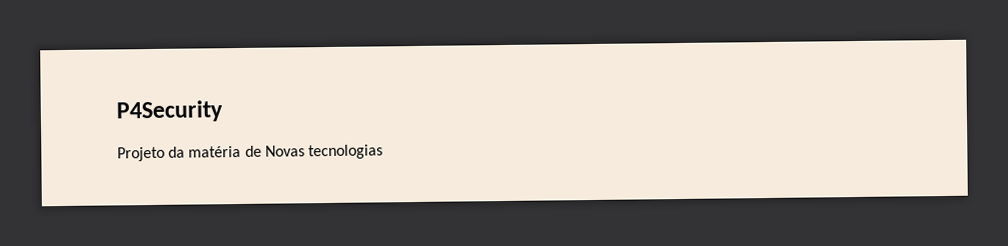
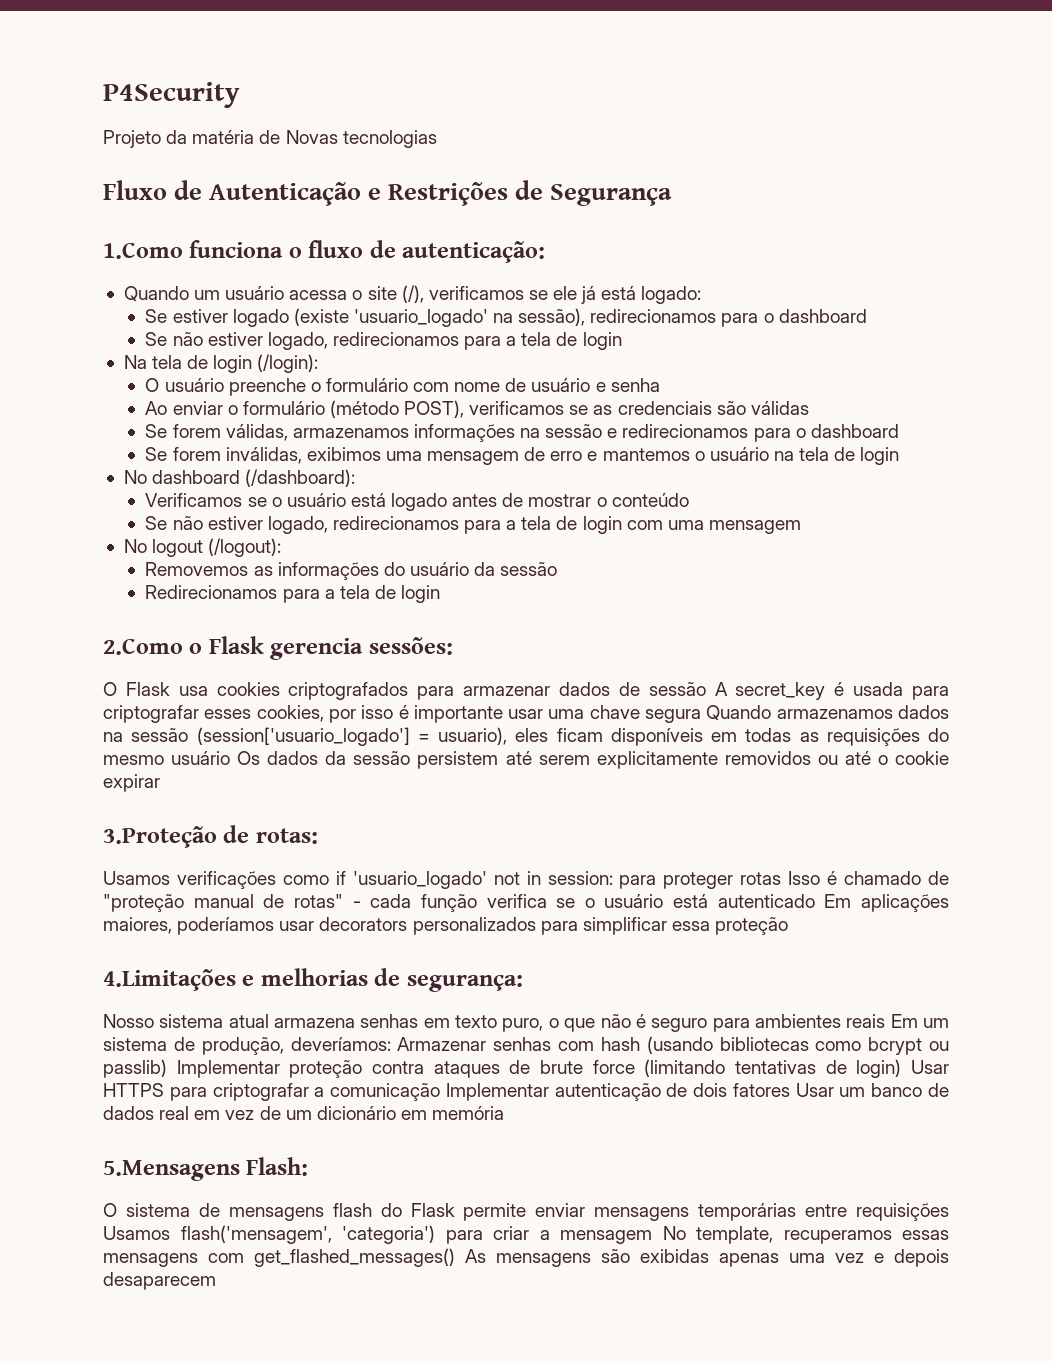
(383, 152) none -> [103,180,673,206] [103,240,546,263] [123,285,702,304] [145,308,867,327] [145,332,622,350] [123,354,319,373] [145,378,660,396] [145,400,809,418] [145,424,899,442] [145,447,900,465] [123,469,356,487] [145,493,689,511] [145,516,801,534] [123,538,282,557] [145,562,558,580] [145,585,441,603] [103,636,453,660] [103,682,950,700] [103,705,949,723] [103,727,949,746] [103,751,949,769] [103,774,160,792] [103,825,318,848] [103,871,950,889] [103,894,949,912] [103,917,789,935] [103,968,523,992] [103,1014,950,1032] [103,1036,950,1055] [103,1059,949,1078] [103,1083,949,1101] [103,1106,505,1120] [103,1157,309,1181] [103,1203,949,1221] [103,1225,949,1244] [103,1248,949,1267] [103,1272,216,1290] // Fluxo de Autenticação e Restrições de Segurança // 1.Como funciona o fluxo de autenticação: // Quando um usuário acessa o site (/), verificamos se ele já está logado: // Se estiver logado (existe 'usuario_logado' na sessão), redirecionamos para o dashboard // Se não estiver logado, redirecionamos para a tela de login // Na tela de login (/login): // O usuário preenche o formulário com nome de usuário e senha // Ao enviar o formulário (método POST), verificamos se as credenciais são válidas // Se forem válidas, armazenamos informações na sessão e redirecionamos para o dashboard // Se forem inválidas, exibimos uma mensagem de erro e mantemos o usuário na tela de login // No dashboard (/dashboard): // Verificamos se o usuário está logado antes de mostrar o conteúdo // Se não estiver logado, redirecionamos para a tela de login com uma mensagem // No logout (/logout): // Removemos as informações do usuário da sessão // Redirecionamos para a tela de login // 2.Como o Flask gerencia sessões: // O Flask usa cookies criptografados para armazenar dados de sessão A secret_key é usada para criptografar esses cookies, por isso é importante usar uma chave segura Quando armazenamos dados na sessão (session['usuario_logado'] = usuario), eles ficam disponíveis em todas as requisições do mesmo usuário Os dados da sessão persistem até serem explicitamente removidos ou até o cookie expirar // 3.Proteção de rotas: // Usamos verificações como if 'usuario_logado' not in session: para proteger rotas Isso é chamado de "proteção manual de rotas" - cada função verifica se o usuário está autenticado Em aplicações maiores, poderíamos usar decorators personalizados para simplificar essa proteção // 4.Limitações e melhorias de segurança: // Nosso sistema atual armazena senhas em texto puro, o que não é seguro para ambientes reais Em um sistema de produção, deveríamos: Armazenar senhas com hash (usando bibliotecas como bcrypt ou passlib) Implementar proteção contra ataques de brute force (limitando tentativas de login) Usar HTTPS para criptografar a comunicação Implementar autenticação de dois fatores Usar um banco de dados real em vez de um dicionário em memória // 5.Mensagens Flash: // O sistema de mensagens flash do Flask permite enviar mensagens temporárias entre requisições Usamos flash('mensagem', 'categoria') para criar a mensagem No template, recuperamos essas mensagens com get_flashed_messages() As mensagens são exibidas apenas uma vez e depois desaparecem

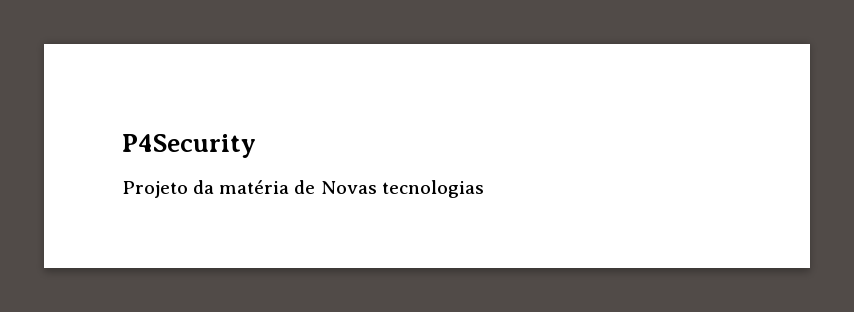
[103,180,673,206] [103,240,546,263] [123,285,702,304] [145,308,867,327] [145,332,622,350] [123,354,319,373] [145,378,660,396] [145,400,809,418] [145,424,899,442] [145,447,900,465] [123,469,356,487] [145,493,689,511] [145,516,801,534] [123,538,282,557] [145,562,558,580] [145,585,441,603] [103,636,453,660] [103,682,950,700] [103,705,949,723] [103,727,949,746] [103,751,949,769] [103,774,160,792] [103,825,318,848] [103,871,950,889] [103,894,949,912] [103,917,789,935] [103,968,523,992] [103,1014,950,1032] [103,1036,950,1055] [103,1059,949,1078] [103,1083,949,1101] [103,1106,505,1120] [103,1157,309,1181] [103,1203,949,1221] [103,1225,949,1244] [103,1248,949,1267] [103,1272,216,1290] // Fluxo de Autenticação e Restrições de Segurança // 1.Como funciona o fluxo de autenticação: // Quando um usuário acessa o site (/), verificamos se ele já está logado: // Se estiver logado (existe 'usuario_logado' na sessão), redirecionamos para o dashboard // Se não estiver logado, redirecionamos para a tela de login // Na tela de login (/login): // O usuário preenche o formulário com nome de usuário e senha // Ao enviar o formulário (método POST), verificamos se as credenciais são válidas // Se forem válidas, armazenamos informações na sessão e redirecionamos para o dashboard // Se forem inválidas, exibimos uma mensagem de erro e mantemos o usuário na tela de login // No dashboard (/dashboard): // Verificamos se o usuário está logado antes de mostrar o conteúdo // Se não estiver logado, redirecionamos para a tela de login com uma mensagem // No logout (/logout): // Removemos as informações do usuário da sessão // Redirecionamos para a tela de login // 2.Como o Flask gerencia sessões: // O Flask usa cookies criptografados para armazenar dados de sessão A secret_key é usada para criptografar esses cookies, por isso é importante usar uma chave segura Quando armazenamos dados na sessão (session['usuario_logado'] = usuario), eles ficam disponíveis em todas as requisições do mesmo usuário Os dados da sessão persistem até serem explicitamente removidos ou até o cookie expirar // 3.Proteção de rotas: // Usamos verificações como if 'usuario_logado' not in session: para proteger rotas Isso é chamado de "proteção manual de rotas" - cada função verifica se o usuário está autenticado Em aplicações maiores, poderíamos usar decorators personalizados para simplificar essa proteção // 4.Limitações e melhorias de segurança: // Nosso sistema atual armazena senhas em texto puro, o que não é seguro para ambientes reais Em um sistema de produção, deveríamos: Armazenar senhas com hash (usando bibliotecas como bcrypt ou passlib) Implementar proteção contra ataques de brute force (limitando tentativas de login) Usar HTTPS para criptografar a comunicação Implementar autenticação de dois fatores Usar um banco de dados real em vez de um dicionário em memória // 5.Mensagens Flash: // O sistema de mensagens flash do Flask permite enviar mensagens temporárias entre requisições Usamos flash('mensagem', 'categoria') para criar a mensagem No template, recuperamos essas mensagens com get_flashed_messages() As mensagens são exibidas apenas uma vez e depois desaparecem -> (484, 189) none

